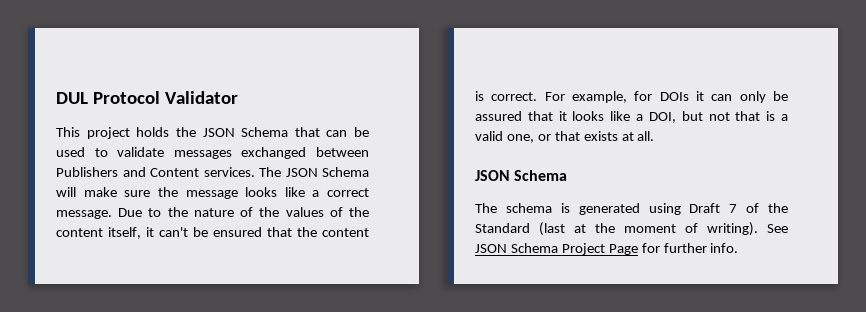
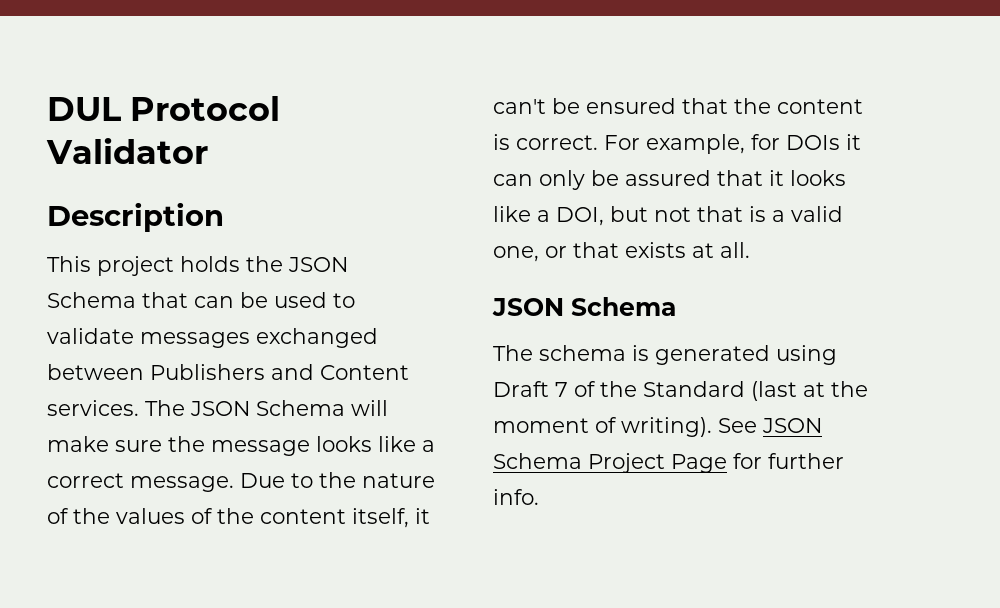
(238, 97) none -> [47,202,224,232] // Description

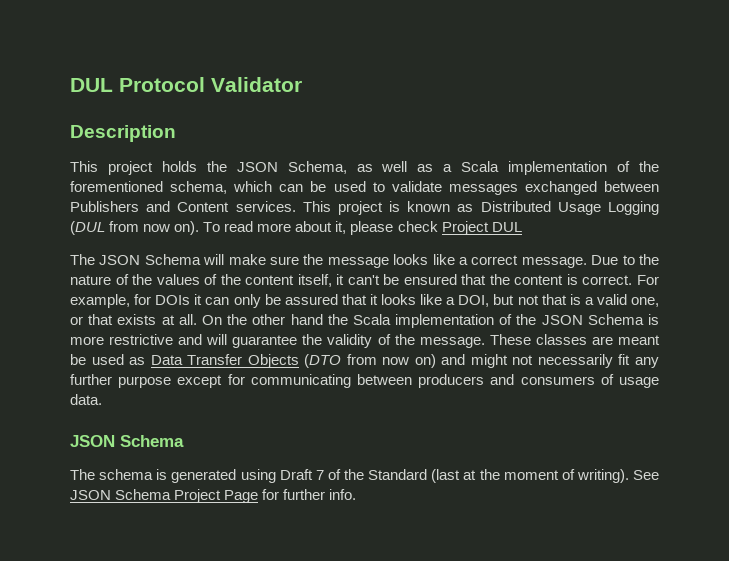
[47,292,188,308] Schema that -> [287,161,659,175] [70,181,273,194] Schema, as well as a Scala implementation of the forementioned schema, which
(139, 408) none -> [302,201,659,215] [70,221,522,235] This project is known as Distributed Usage Logging (DUL from now on). To read more about it, please check Project DUL //
(750, 250) none -> [201,314,659,328] [70,334,661,348] [70,354,660,368] [70,374,659,388] [70,394,102,405] On the other hand the Scala implementation of the JSON Schema is more restrictive and will guarantee the validity of the message. These classes are meant be used as Data Transfer Objects (DTO from now on) and might not necessarily fit any further purpose except for communicating between producers and consumers of usage data.

